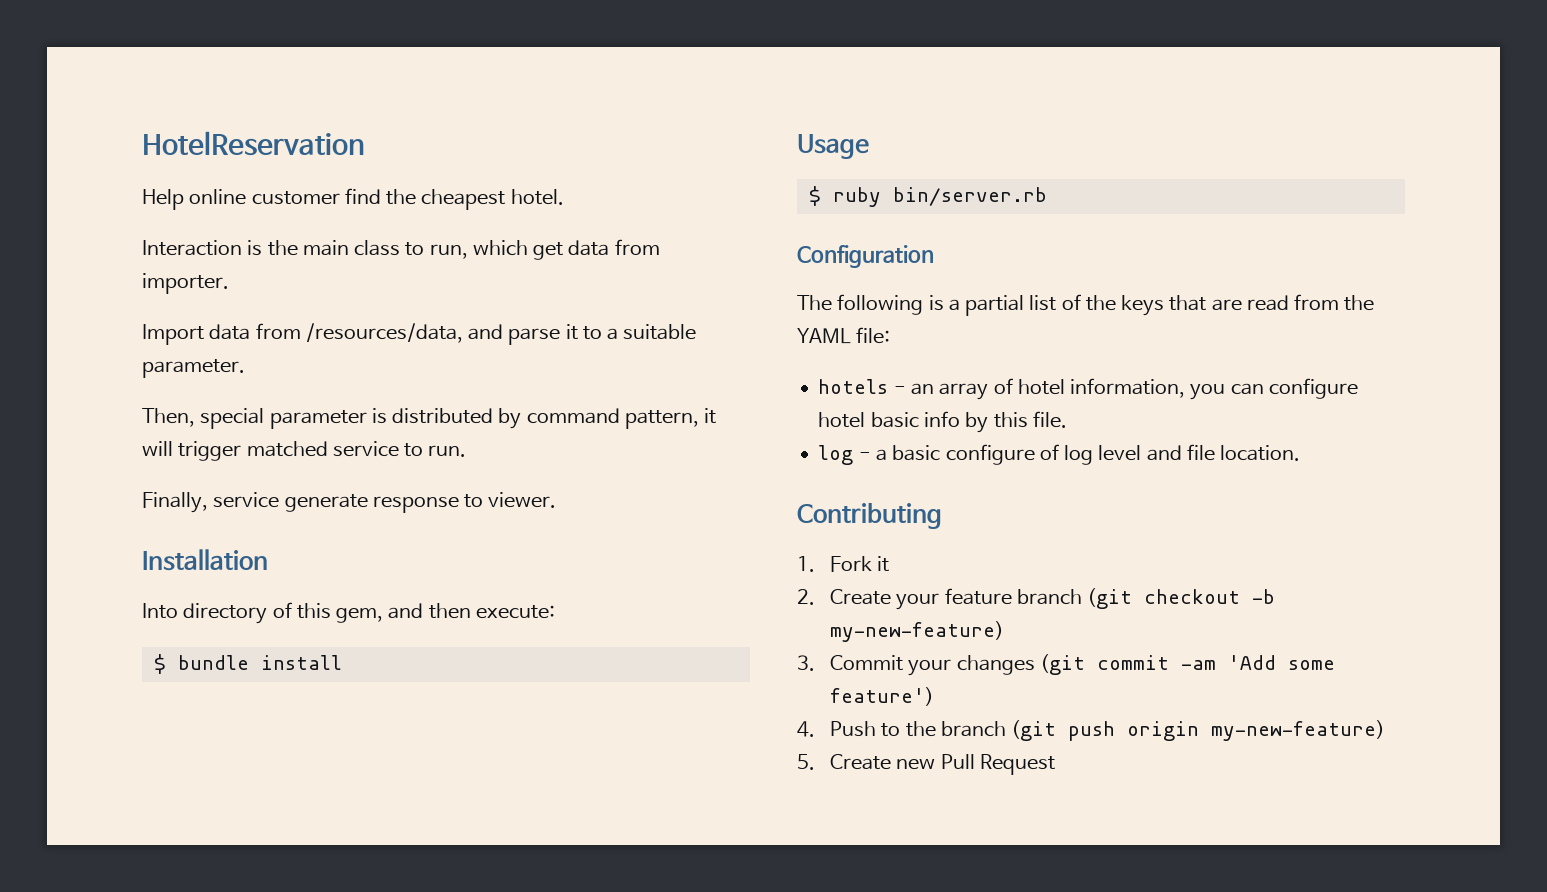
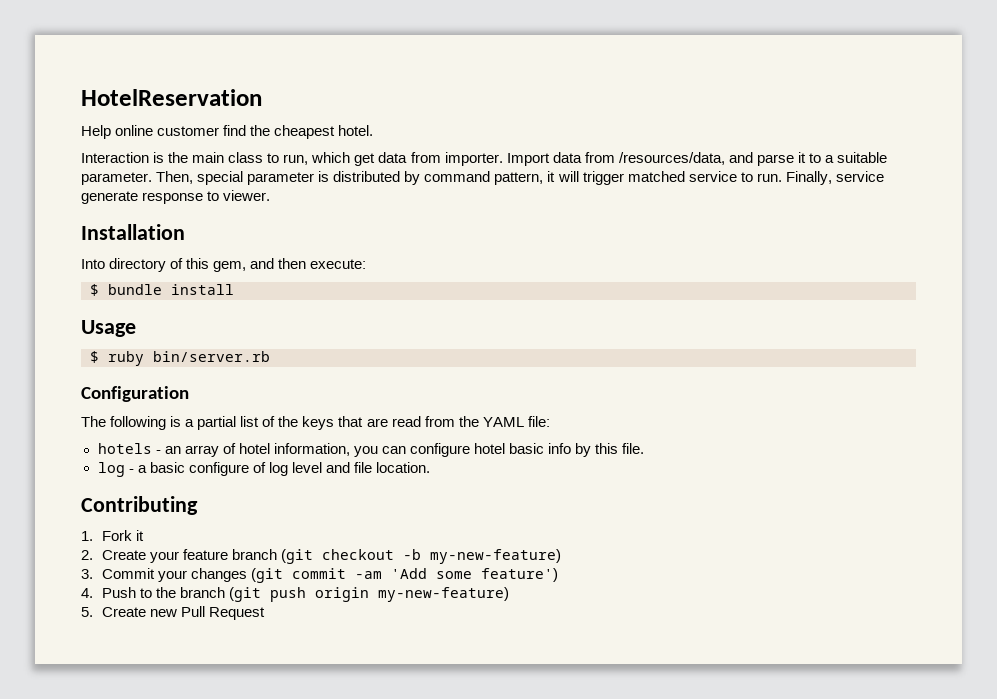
(229, 283) // -> (503, 159) none
(245, 368) // -> (152, 178) none
(467, 451) // -> (782, 177) none

